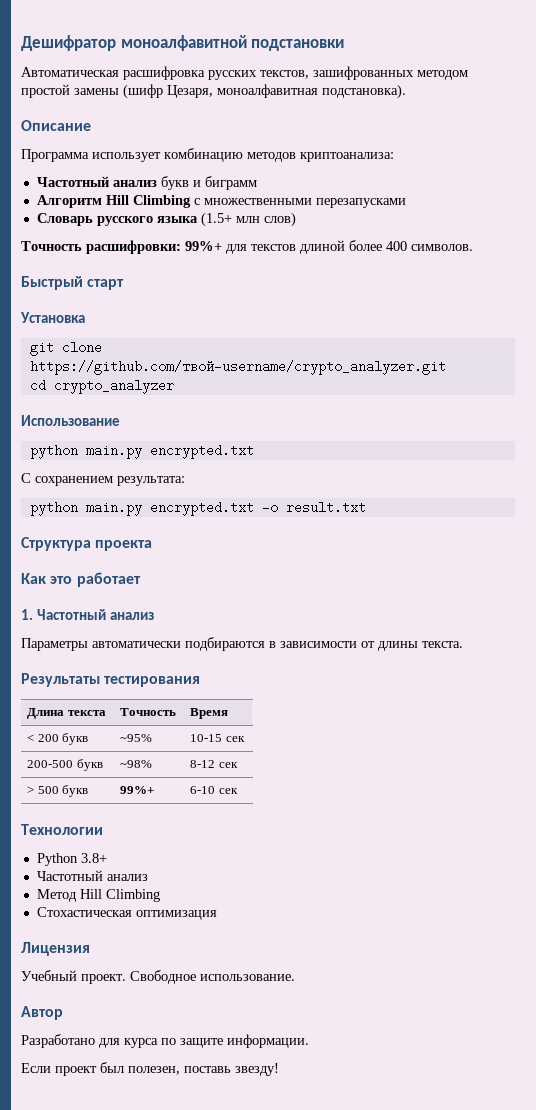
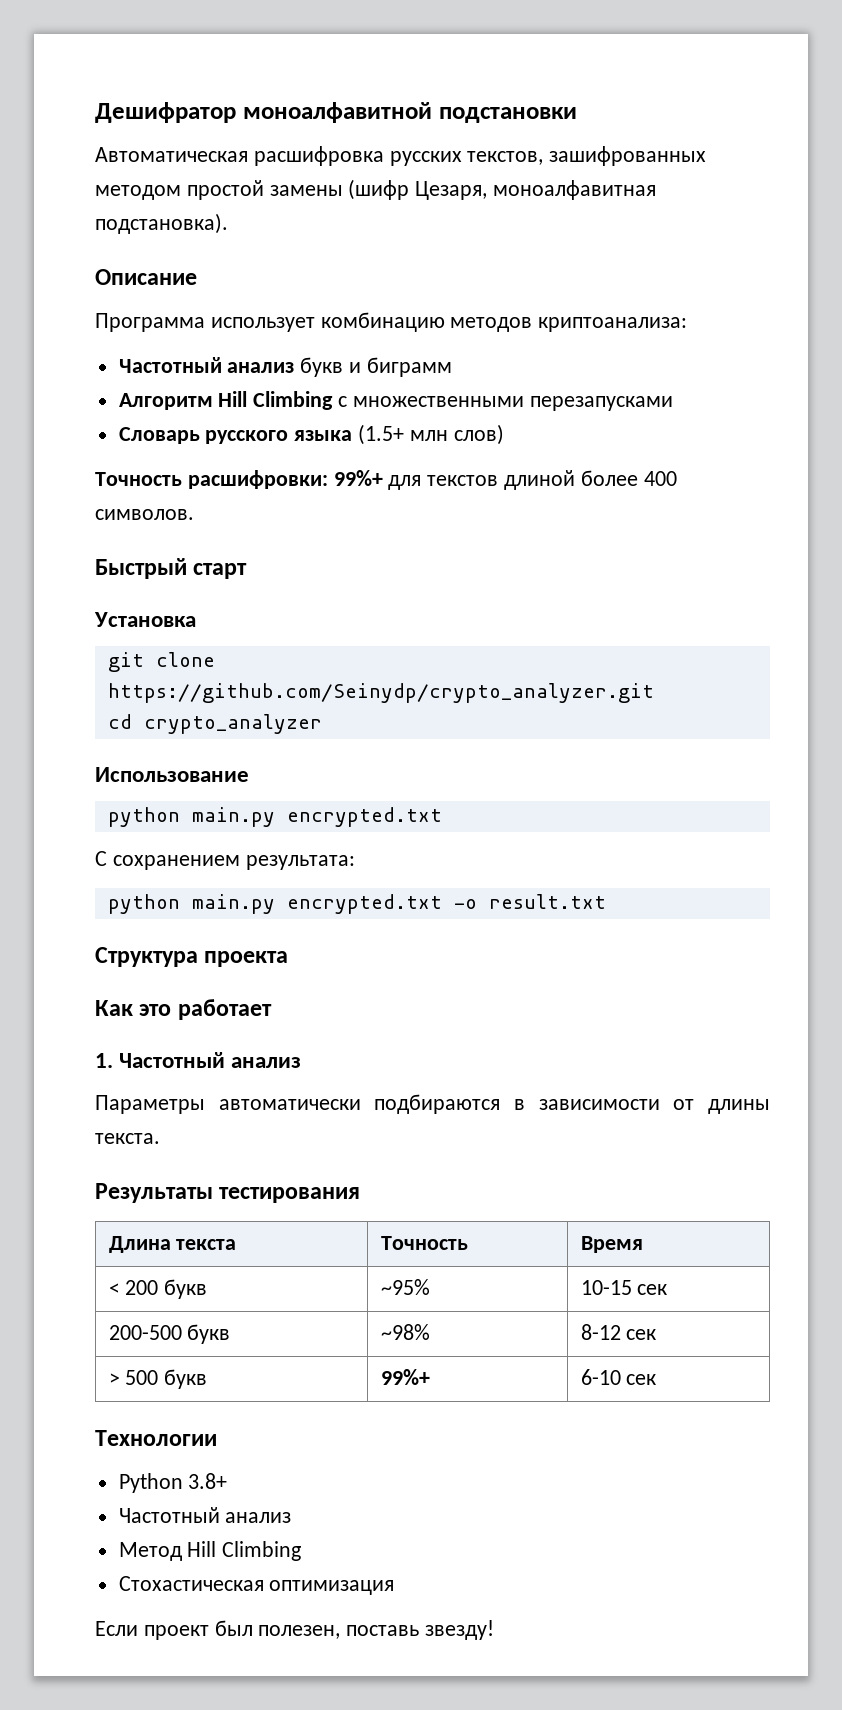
[29,358,446,375] https://github.com/твой-username/crypto_analyzer.git -> [107,683,654,703] https://github.com/Seinydp/crypto_analyzer.git
[21,942,90,956] [21,970,295,984] [21,1006,63,1020] [21,1034,309,1048] // Лицензия // Учебный проект. Свободное использование. // Автор // Разработано для курса по защите информации. -> (395, 1587) none

